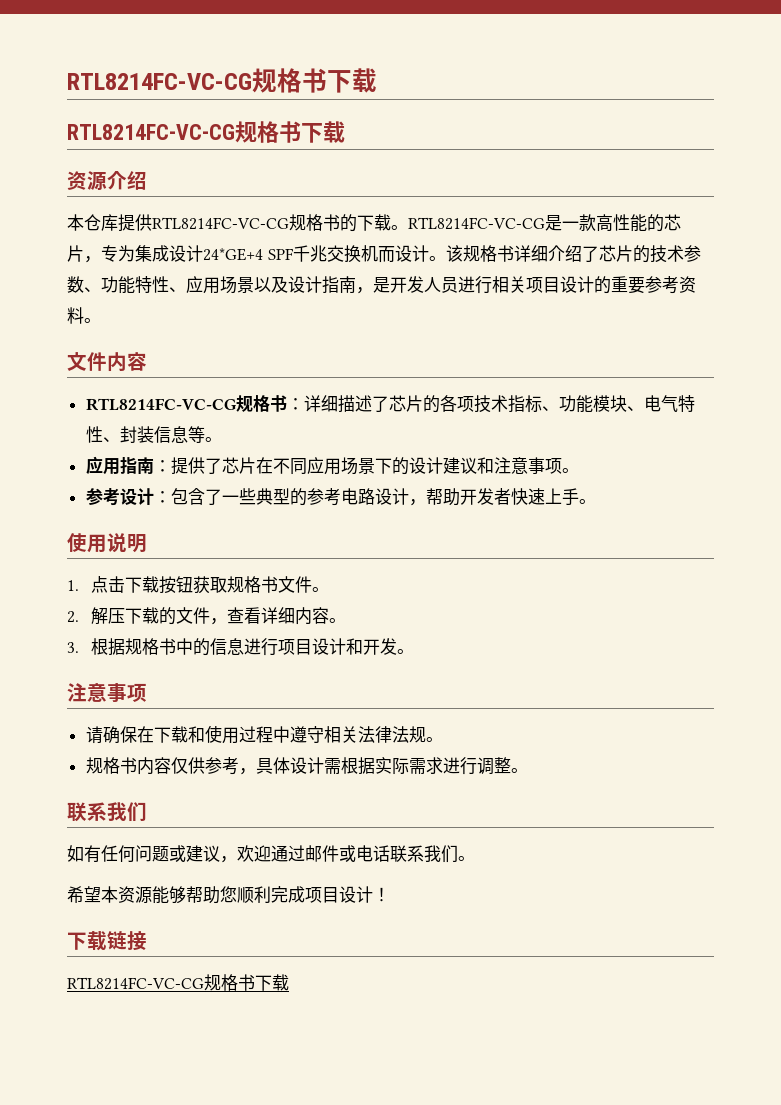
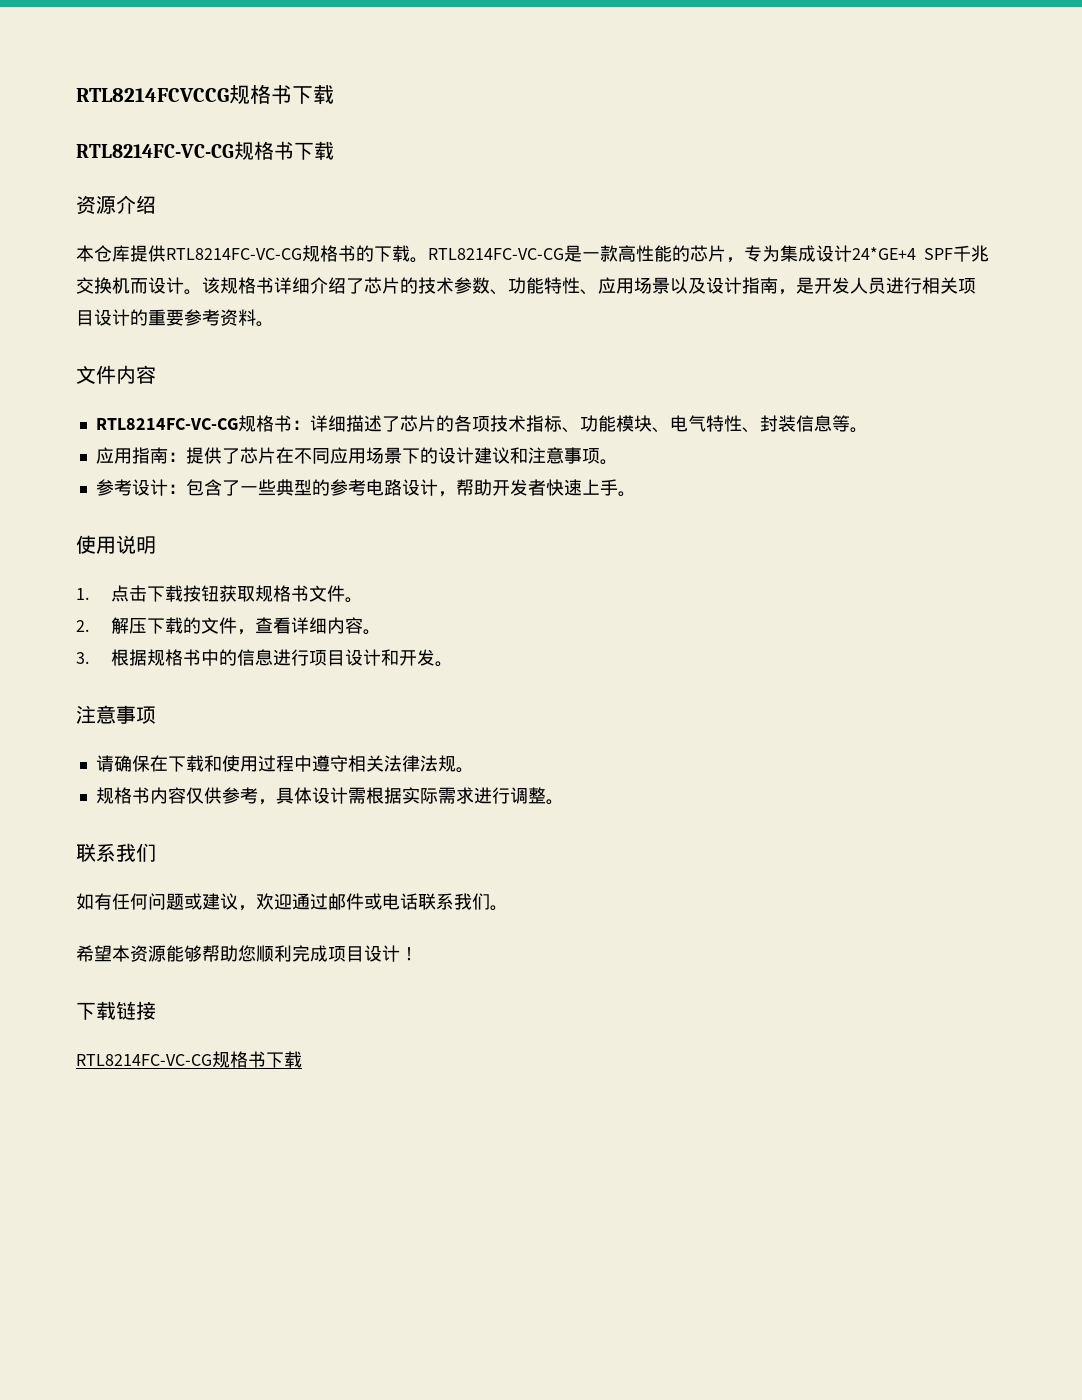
[67,73,252,90] RTL8214FC-VC-CG -> [76,88,229,102] RTL8214FCVCCG

